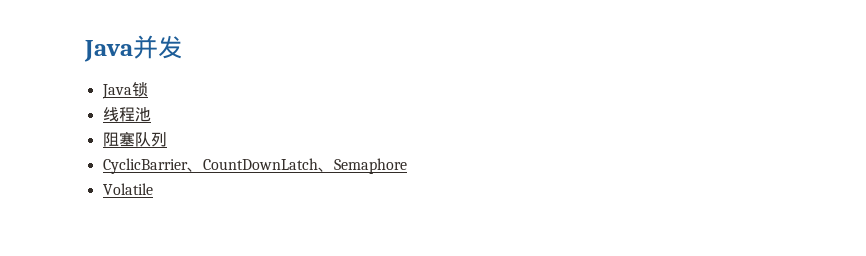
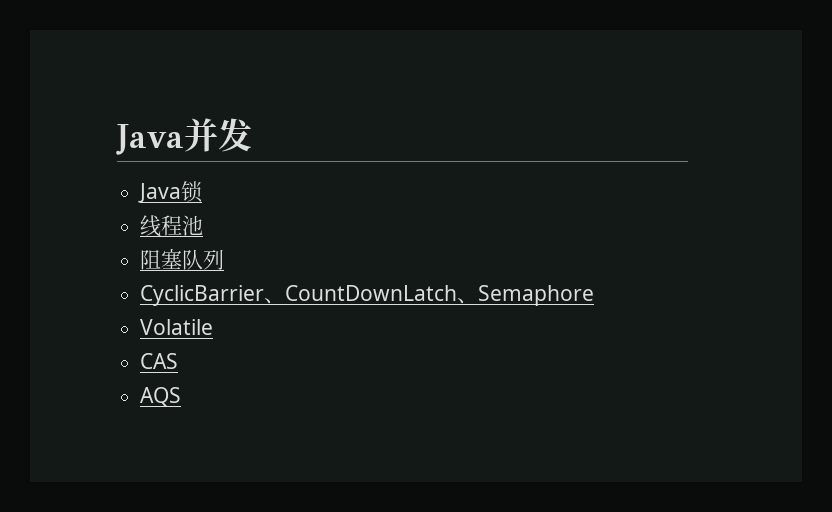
(153, 189) none -> [140,353,179,369] [140,387,182,407] // CAS // AQS

